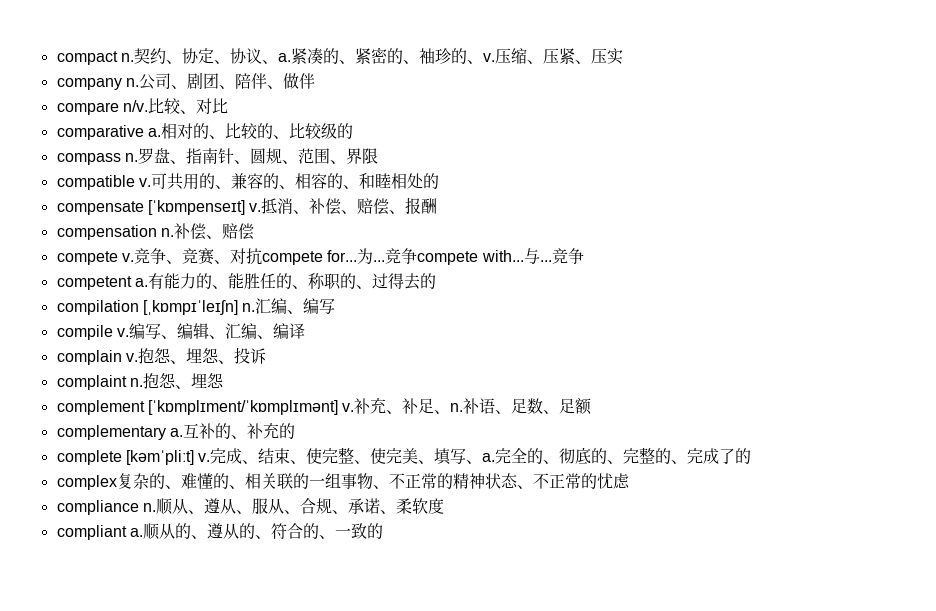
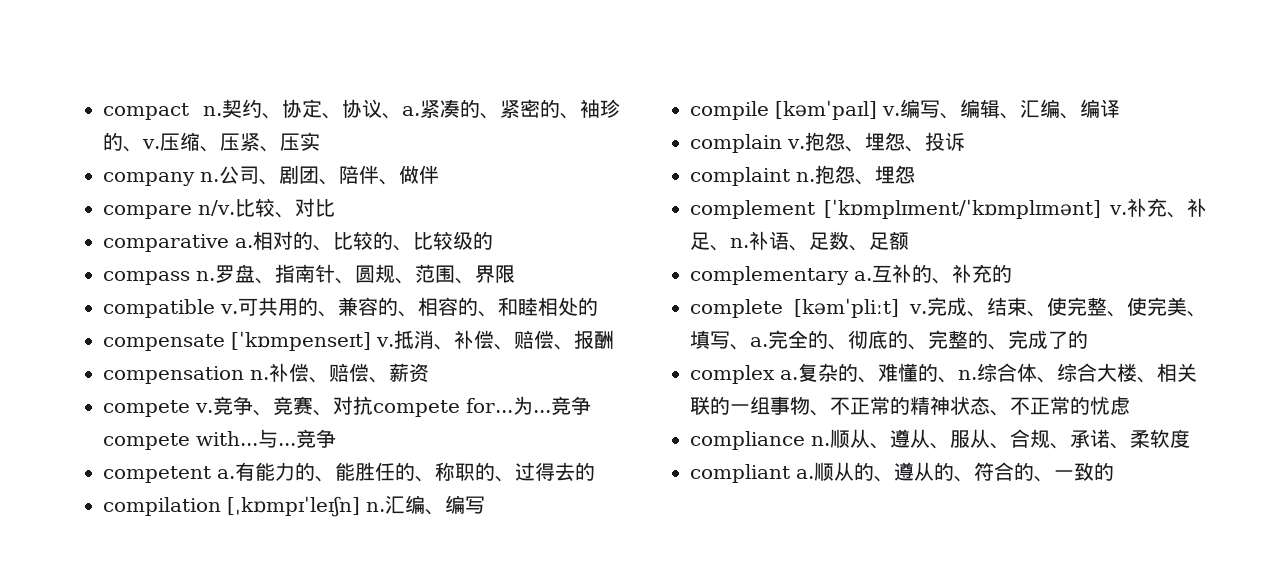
(254, 231) none -> [369,363,429,383] 、薪资
(113, 332) none -> [775,100,877,120] [kəmˈpaɪl]
(117, 482) none -> [780,370,798,380] a.
(245, 487) none -> [958,363,1157,383] n.综合体、综合大楼、

